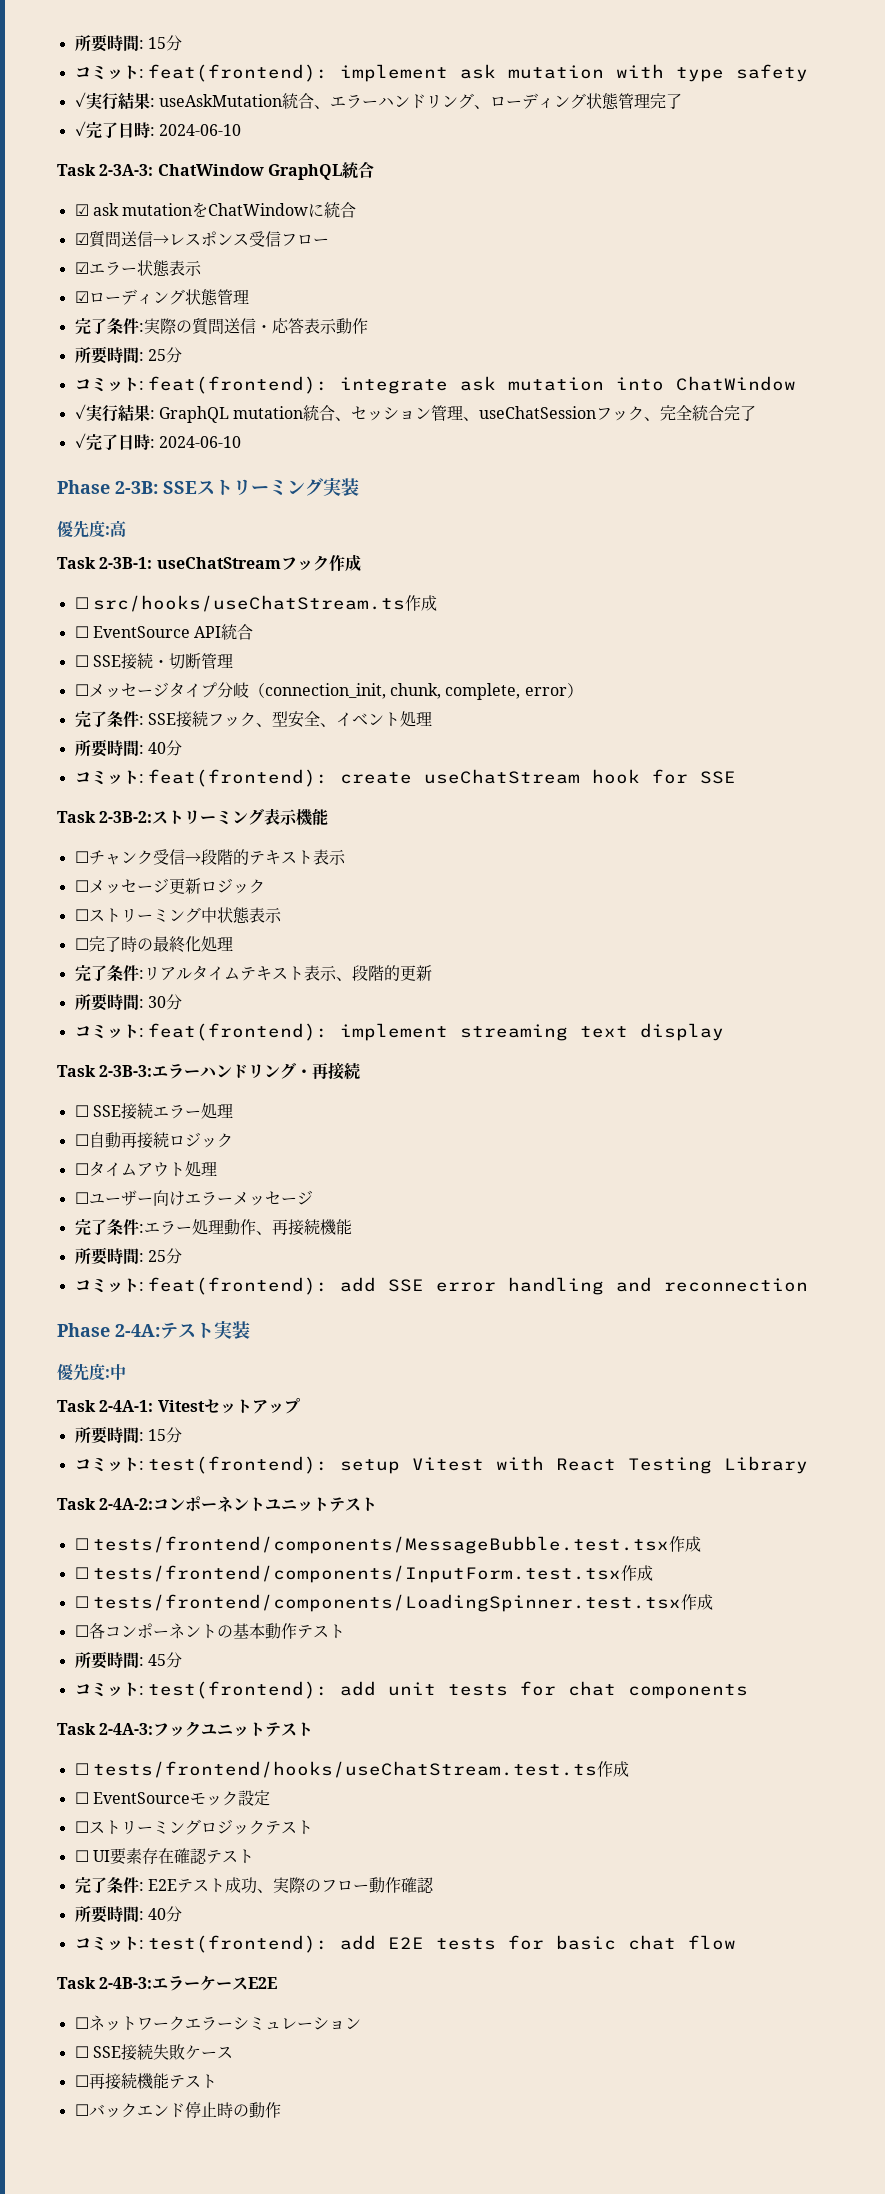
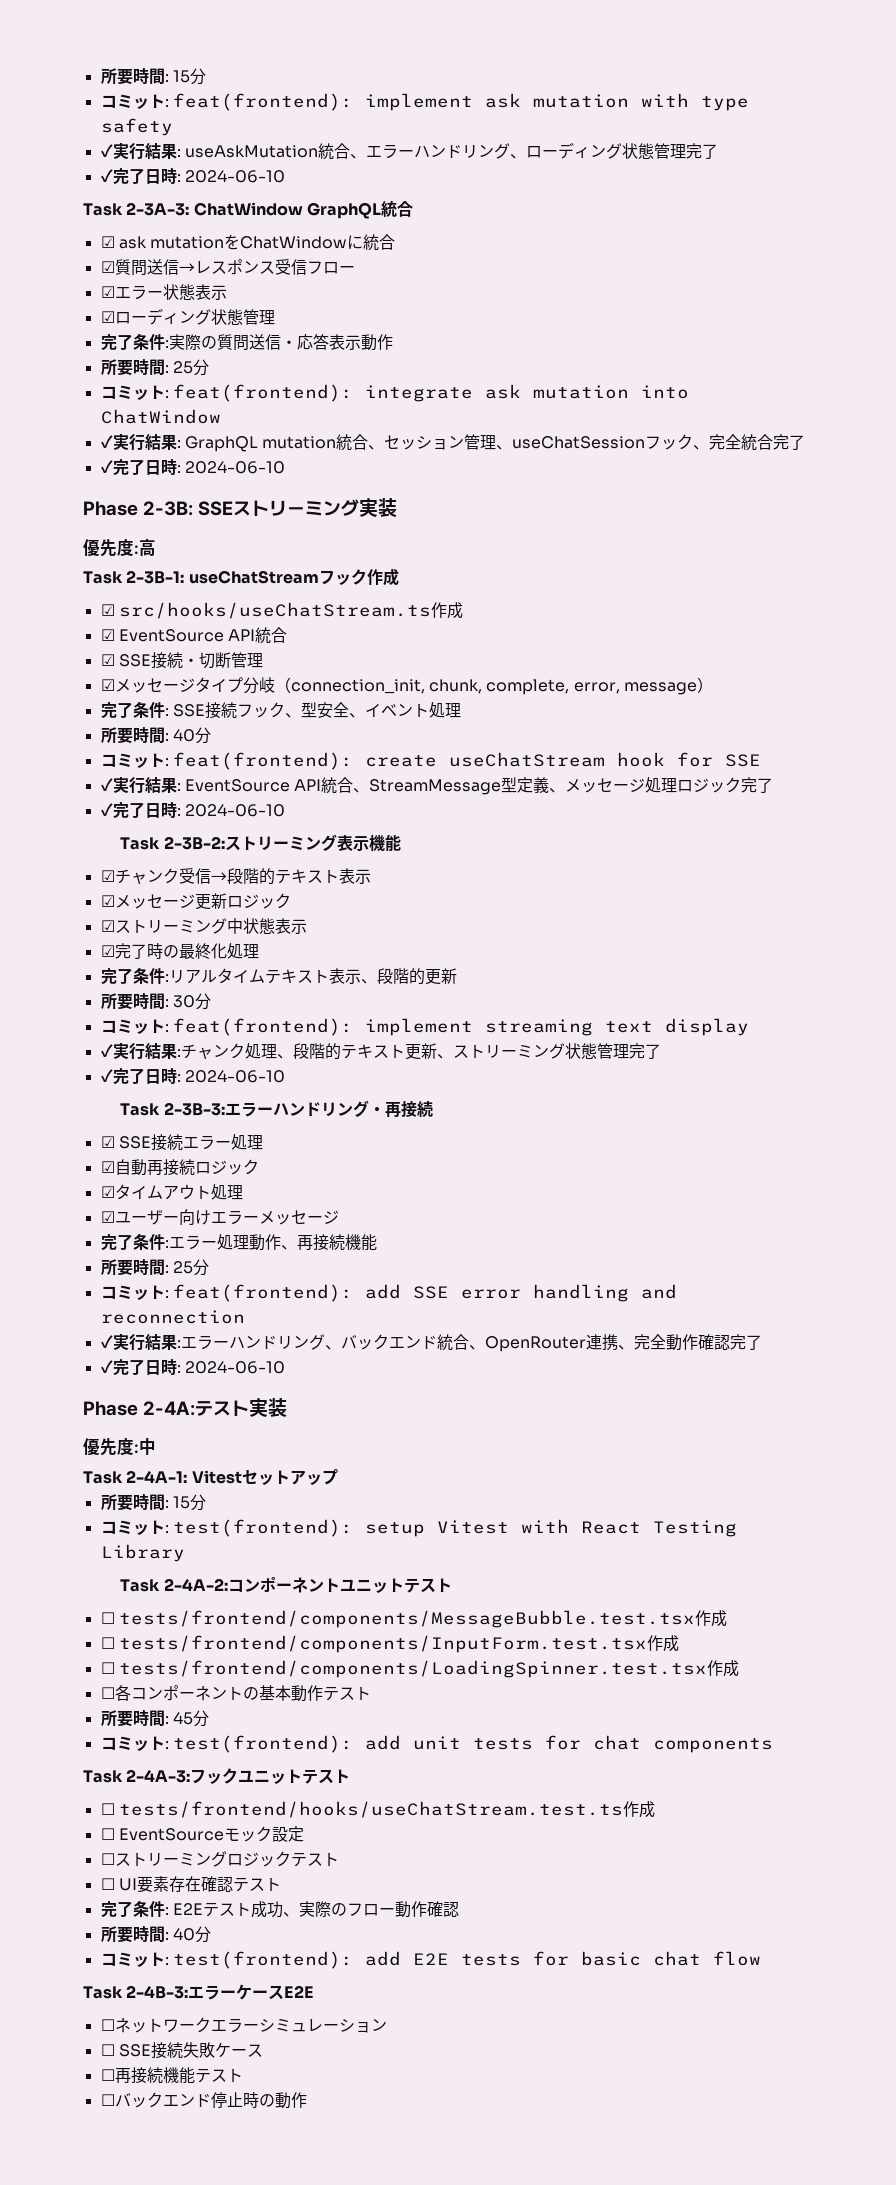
[74,597,89,609] ☐ -> [100,604,115,616] ☑
[74,626,89,638] ☐ -> [100,629,115,641] ☑
[74,655,89,667] ☐ -> [100,654,115,666] ☑
[74,684,89,696] ☐ -> [100,679,115,691] ☑
[524,687,567,696] error -> [573,682,697,695] error, message
(736, 777) none -> [100,776,774,795] [100,802,285,819] // ✓実行結果: EventSource API統合、StreamMessage型定義、メッセージ処理ロジック完了 // ✓完了日時: 2024-06-10
[74,851,89,863] ☐ -> [100,870,115,882] ☑
[74,880,89,892] ☐ -> [100,895,115,907] ☑
[74,909,89,921] ☐ -> [100,920,115,932] ☑
[74,938,89,950] ☐ -> [100,945,115,957] ☑
(724, 1032) none -> [100,1042,661,1060] [100,1068,285,1085] // ✓実行結果:チャンク処理、段階的テキスト更新、ストリーミング状態管理完了 // ✓完了日時: 2024-06-10
[74,1105,89,1117] ☐ -> [100,1136,115,1148] ☑
[74,1134,89,1146] ☐ -> [100,1161,115,1173] ☑
[74,1163,89,1175] ☐ -> [100,1186,115,1198] ☑
[74,1192,89,1204] ☐ -> [100,1211,115,1223] ☑
(808, 1285) none -> [100,1333,762,1352] [100,1359,285,1376] // ✓実行結果:エラーハンドリング、バックエンド統合、OpenRouter連携、完全動作確認完了 // ✓完了日時: 2024-06-10

